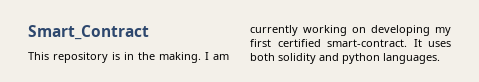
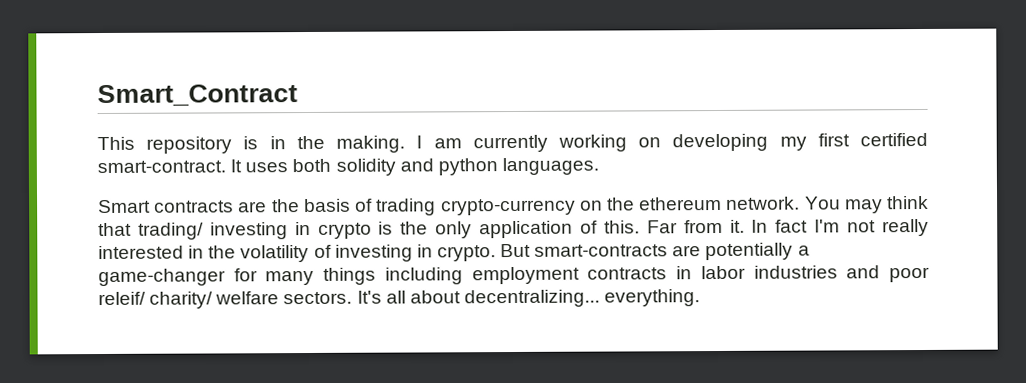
(440, 58) none -> [98,195,929,216] [98,218,930,240] [98,242,810,263] [98,265,931,287] [98,289,701,309] // Smart contracts are the basis of trading crypto-currency on the ethereum network. You may think that trading/ investing in crypto is the only application of this. Far from it. In fact I'm not really interested in the volatility of investing in crypto. But smart-contracts are potentially a game-changer for many things including employment contracts in labor industries and poor releif/ charity/ welfare sectors. It's all about decentralizing... everything.

